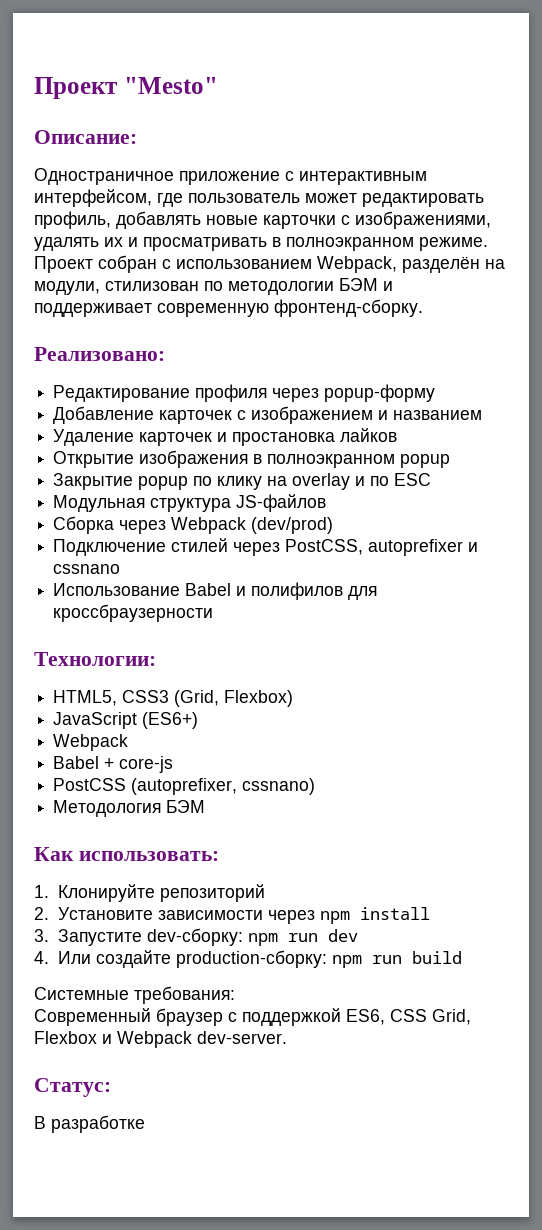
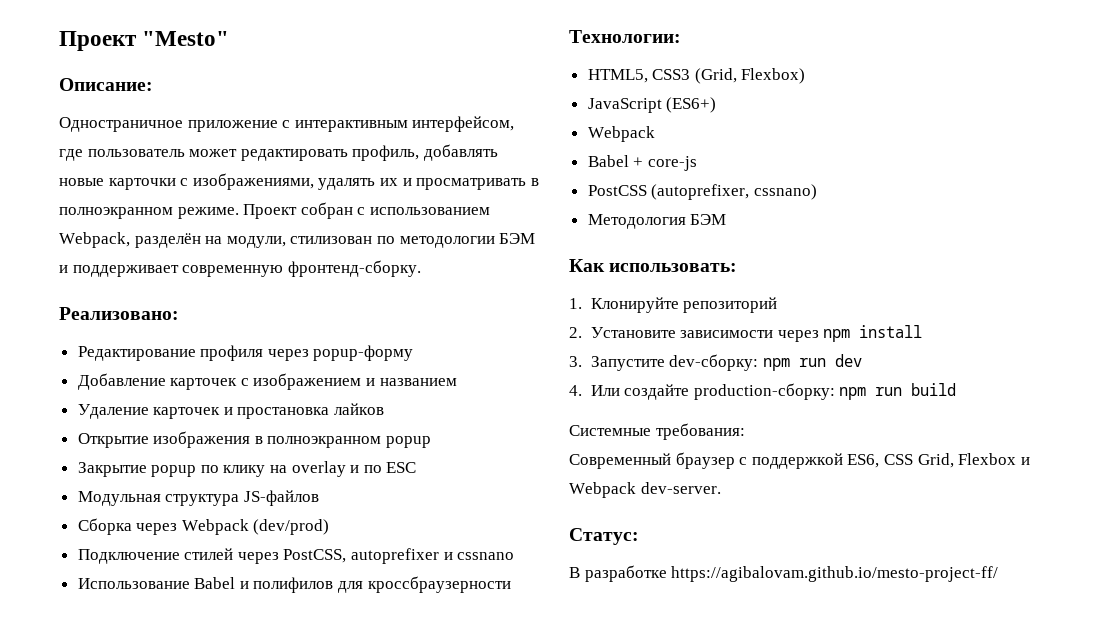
(145, 1124) none -> [671,566,999,582] https://agibalovam.github.io/mesto-project-ff/

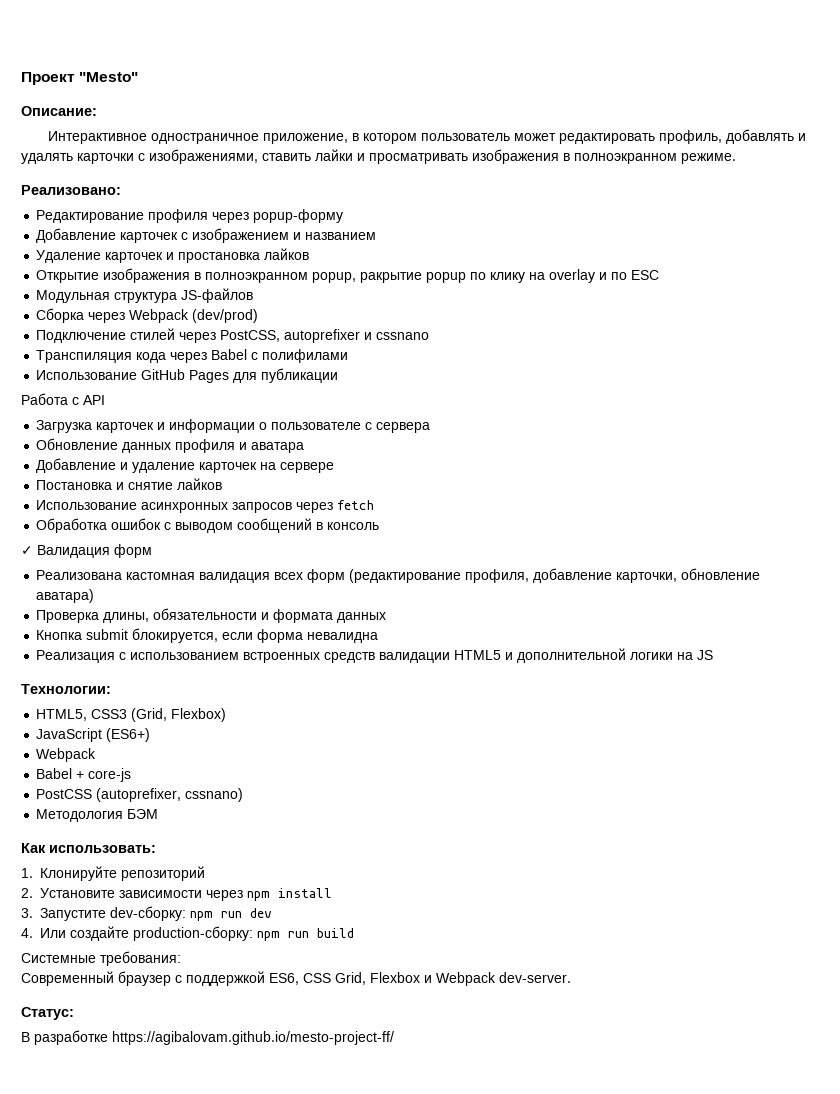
[59,116,515,132] [59,149,83,161] Одностраничное приложение с интерактивным интерфейсом, где -> [48,131,418,144] Интерактивное одностраничное приложение, в котором
[59,178,104,186] новые -> [798,133,807,141] [21,153,73,164] и удалять
[318,178,398,190] удалять их -> [262,149,353,161] ставить лайки
(527, 184) none -> [472,149,559,164] изображения
[243,202,490,219] [59,232,536,248] [59,260,421,277] Проект собран с использованием Webpack, разделён на модули, стилизован по методологии БЭМ и поддерживает современную фронтенд-сборку. -> (736, 158) none
[386,436,432,448] [77,462,147,477] popup // Закрытие -> [312,272,423,283] popup, pакрытие
[77,576,511,593] Использование Babel и полифилов для кроссбраузерности -> [36,349,349,363] [36,368,339,383] [21,393,105,405] [36,419,431,433] [36,438,305,453] [36,458,335,473] [36,478,223,490] [36,500,375,513] [36,518,380,533] [21,544,152,558] [36,568,761,583] [36,589,95,603] [36,608,387,623] [36,628,379,643] [36,648,714,663] Транспиляция кода через Babel с полифилами // Использование GitHub Pages для публикации // Работа с API // Загрузка карточек и информации о пользователе с сервера // Обновление данных профиля и аватара // Добавление и удаление карточек на сервере // Постановка и снятие лайков // Использование асинхронных запросов через fetch // Обработка ошибок с выводом сообщений в консоль // ✓ Валидация форм // Реализована кастомная валидация всех форм (редактирование профиля, добавление карточки, обновление аватара) // Проверка длины, обязательности и формата данных // Кнопка submit блокируется, если форма невалидна // Реализация с использованием встроенных средств валидации HTML5 и дополнительной логики на JS

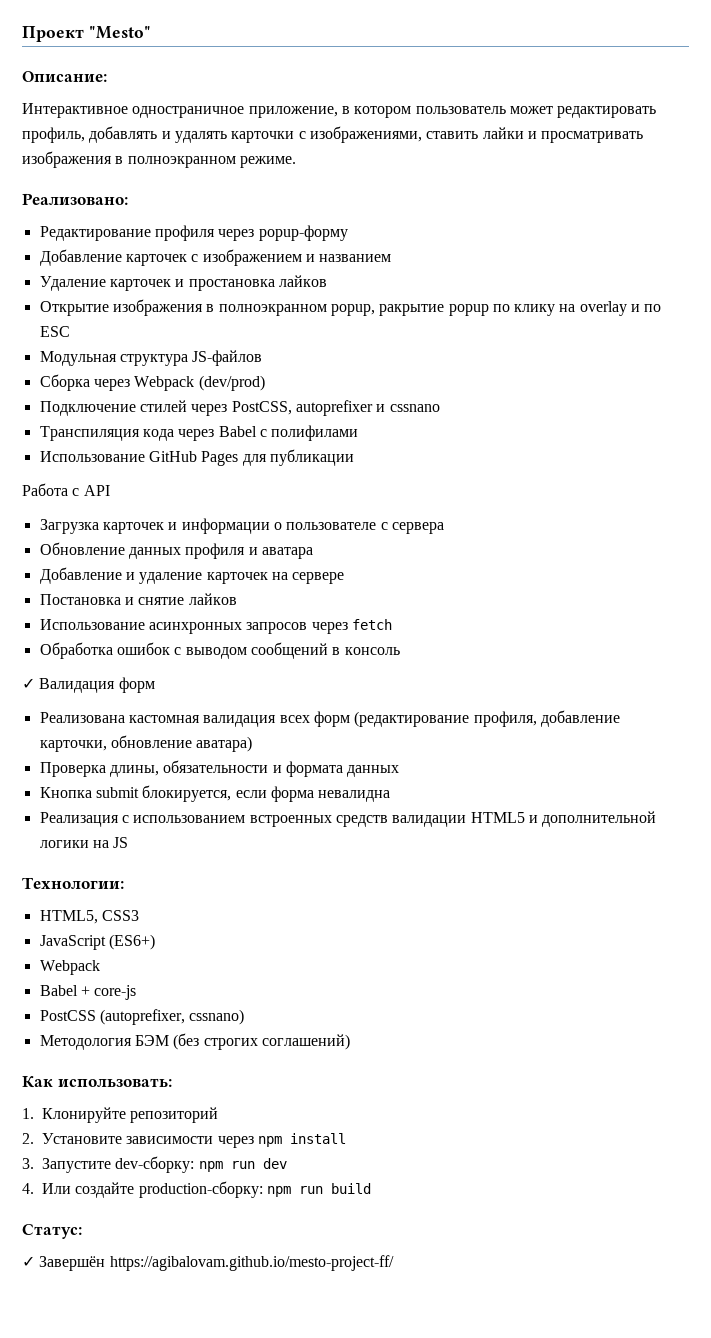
[131,708,227,722] (Grid, Flexbox) -> (139, 915) none
(159, 814) none -> [173,1033,350,1050] (без строгих соглашений)
[21,951,181,966] [21,971,571,986] // Системные требования: // Современный браузер с поддержкой ES6, CSS Grid, Flexbox и Webpack dev-server. -> (371, 1188) none
[21,1030,108,1045] В разработке -> [22,1256,106,1271] ✓ Завершён

